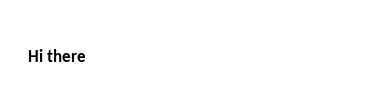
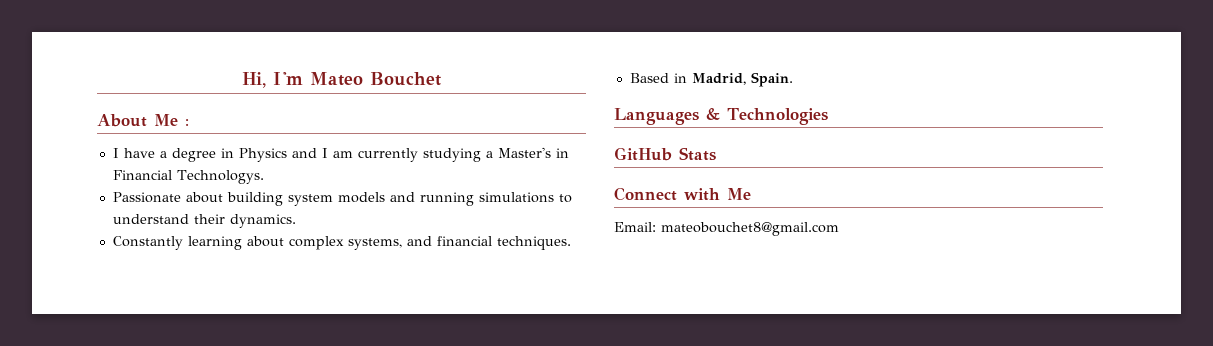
[28,49,87,62] Hi there -> [242,72,441,88] [97,114,189,127] [112,147,569,162] [112,170,264,184] [112,192,572,206] [112,214,296,228] [112,236,571,250] [629,72,793,87] [614,108,828,125] [614,147,716,161] [614,187,751,201] [614,222,839,236] Hi, I'm Mateo Bouchet // About Me : // I have a degree in Physics and I am currently studying a Master's in Financial Technologys. // Passionate about building system models and running simulations to understand their dynamics. // Constantly learning about complex systems, and financial techniques. // Based in Madrid, Spain. // Languages & Technologies // GitHub Stats // Connect with Me // Email: mateobouchet8@gmail.com

